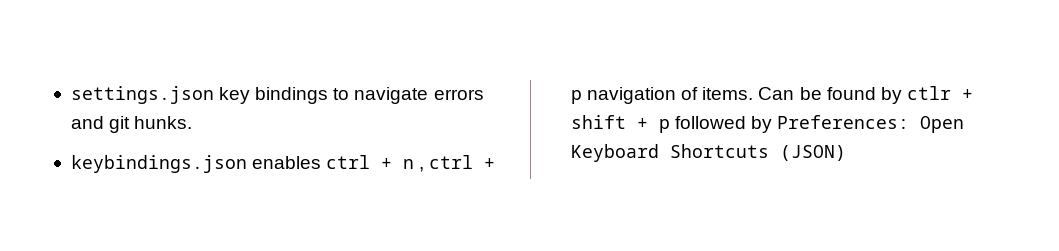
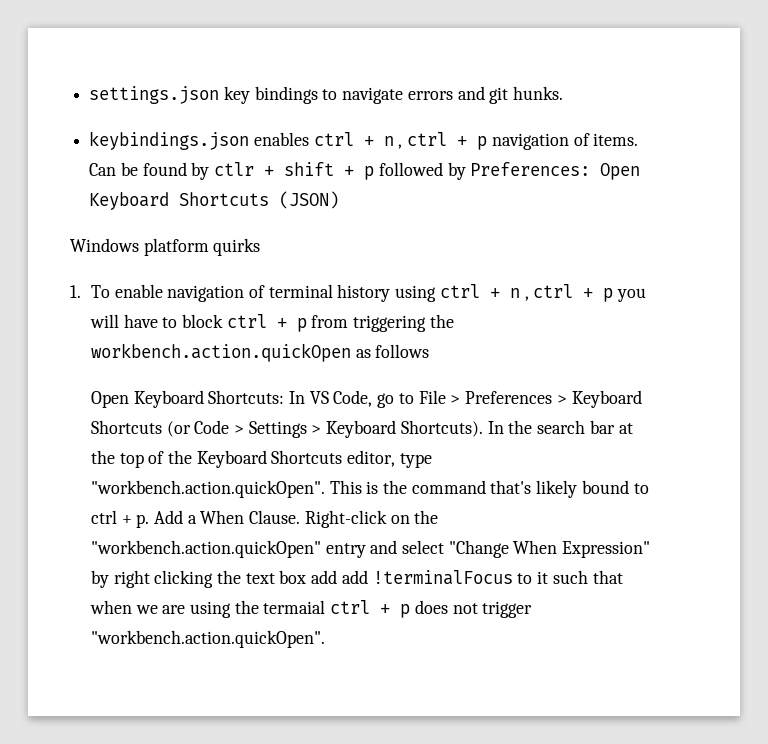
(846, 153) none -> [70,238,261,256] [70,284,647,302] [89,314,454,332] [90,343,430,362] [90,390,642,408] [90,420,633,438] [90,450,432,468] [90,480,649,498] [90,510,439,528] [90,540,651,558] [90,570,623,588] [89,600,533,618] [90,630,325,648] // Windows platform quirks // 1. To enable navigation of terminal history using ctrl + n , ctrl + p you will have to block ctrl + p from triggering the workbench.action.quickOpen as follows // Open Keyboard Shortcuts: In VS Code, go to File > Preferences > Keyboard Shortcuts (or Code > Settings > Keyboard Shortcuts). In the search bar at the top of the Keyboard Shortcuts editor, type "workbench.action.quickOpen". This is the command that's likely bound to ctrl + p. Add a When Clause. Right-click on the "workbench.action.quickOpen" entry and select "Change When Expression" by right clicking the text box add add !terminalFocus to it such that when we are using the termaial ctrl + p does not trigger "workbench.action.quickOpen".

